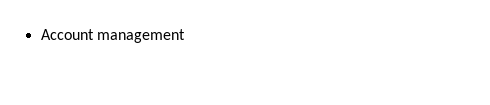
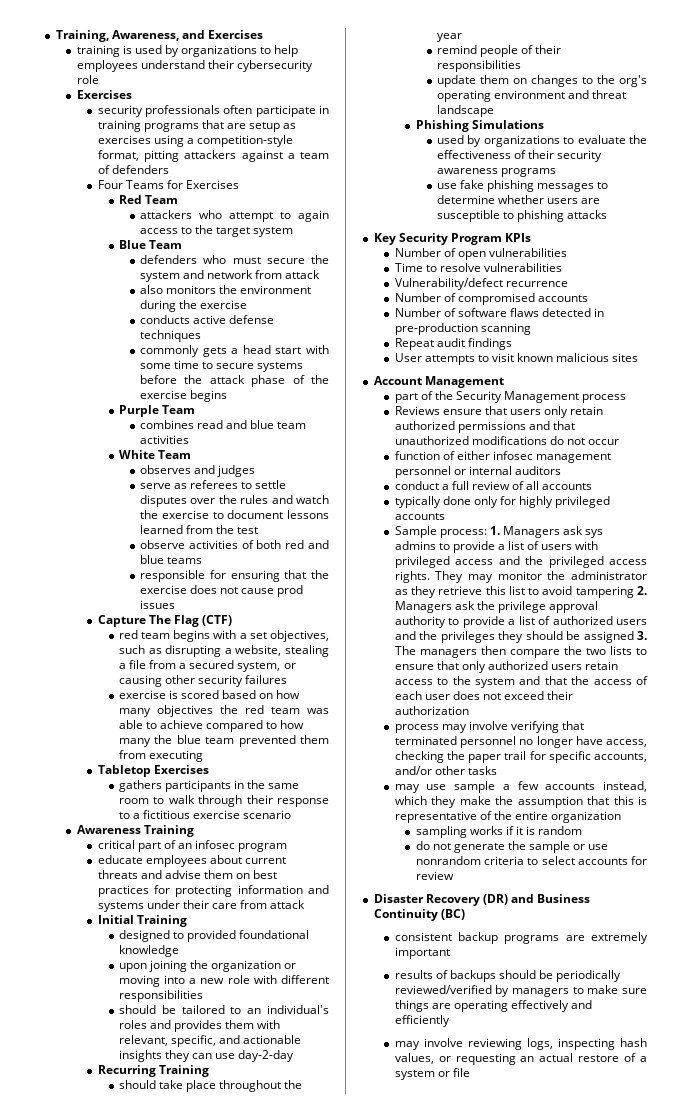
[40,29,185,43] Account management -> [55,30,263,42] [76,45,299,57] [76,60,314,72] [76,75,99,84] [76,90,132,99] [97,105,329,117] [97,120,297,132] [97,135,294,147] [97,150,330,162] [97,165,169,174] [97,180,240,189] [118,195,179,204] [139,210,329,222] [139,225,294,237] [118,240,183,249] [139,255,329,264] [139,270,321,282] [139,285,312,294] [139,300,248,312] [139,315,275,324] [139,330,201,342] [139,345,329,357] [139,360,304,372] [139,375,329,387] [139,390,228,402] [118,405,196,417] [139,420,307,429] [139,435,189,444] [118,450,192,459] [139,465,256,477] [139,480,287,489] [139,495,329,507] [139,510,329,519] [139,525,259,534] [139,540,330,549] [139,555,203,564] [139,570,329,582] [139,585,304,597] [139,600,175,609] [97,615,233,627] [118,630,329,642] [118,645,329,657] [118,660,296,672] [118,675,288,687] [118,690,301,699] [118,705,330,717] [118,720,305,732] [118,735,329,747] [118,750,204,762] [97,765,209,777] [118,780,300,792] [118,795,329,807] [118,810,292,819] [76,825,194,837] [97,840,288,852] [97,855,287,867] [97,870,278,879] [97,885,329,897] [97,900,306,912] [97,915,187,927] [118,930,310,942] [118,945,179,957] [118,960,297,972] [118,975,329,987] [118,990,203,1002] [118,1005,329,1014] [118,1020,281,1032] [118,1035,302,1047] [118,1050,295,1062] [97,1065,209,1077] [118,1080,303,1092] [436,33,462,42] [436,45,562,57] [436,60,521,72] [436,75,647,87] [436,90,627,102] [436,105,494,117] [415,120,544,132] [436,135,647,147] [436,150,603,162] [436,168,557,177] [436,180,609,192] [436,195,601,204] [436,210,608,222] [373,233,531,245] [394,248,568,260] [394,263,563,272] [394,278,568,290] [394,293,589,305] [394,308,605,317] [394,323,531,335] [394,338,512,350] [394,353,639,365] [373,376,504,388] [394,391,627,403] [394,406,604,418] [394,421,576,433] [394,436,620,445] [394,451,612,463] [394,466,562,478] [394,481,593,490] [394,496,611,508] [394,513,445,520] [394,526,604,538] [394,541,599,553] [394,556,647,568] [394,571,647,583] [394,586,647,598] [394,601,599,613] [394,616,647,628] [394,631,647,643] [394,646,647,658] [394,661,619,673] [394,676,648,688] [394,691,574,700] [394,706,469,715] [394,721,585,733] [394,736,647,748] [394,751,647,763] [394,766,497,775] [394,781,647,793] [394,796,647,808] [394,811,622,823] [415,826,583,838] [415,841,609,853] [415,856,647,865] [415,871,454,880] [373,894,591,906] [373,909,465,921] [394,932,648,944] [394,947,450,959] [394,970,622,982] [394,985,647,997] [394,1000,593,1012] [394,1015,450,1027] [394,1038,647,1050] [394,1053,647,1065] [394,1068,470,1080] Training, Awareness, and Exercises // training is used by organizations to help employees understand their cybersecurity role // Exercises // security professionals often participate in training programs that are setup as exercises using a competition-style format, pitting attackers against a team of defenders // Four Teams for Exercises // Red Team // attackers who attempt to again access to the target system // Blue Team // defenders who must secure the system and network from attack // also monitors the environment during the exercise // conducts active defense techniques // commonly gets a head start with some time to secure systems before the attack phase of the exercise begins // Purple Team // combines read and blue team activities // White Team // observes and judges // serve as referees to settle disputes over the rules and watch the exercise to document lessons learned from the test // observe activities of both red and blue teams // responsible for ensuring that the exercise does not cause prod issues // Capture The Flag (CTF) // red team begins with a set objectives, such as disrupting a website, stealing a file from a secured system, or causing other security failures // exercise is scored based on how many objectives the red team was able to achieve compared to how many the blue team prevented them from executing // Tabletop Exercises // gathers participants in the same room to walk through their response to a fictitious exercise scenario // Awareness Training // critical part of an infosec program // educate employees about current threats and advise them on best practices for protecting information and systems under their care from attack // Initial Training // designed to provided foundational knowledge // upon joining the organization or moving into a new role with different responsibilities // should be tailored to an individual's roles and provides them with relevant, specific, and actionable insights they can use day-2-day // Recurring Training // should take place throughout the year // remind people of their responsibilities // update them on changes to the org's operating environment and threat landscape // Phishing Simulations // used by organizations to evaluate the effectiveness of their security awareness programs // use fake phishing messages to determine whether users are susceptible to phishing attacks // Key Security Program KPIs // Number of open vulnerabilities // Time to resolve vulnerabilities // Vulnerability/defect recurrence // Number of compromised accounts // Number of software flaws detected in pre-production scanning // Repeat audit findings // User attempts to visit known malicious sites // Account Management // part of the Security Management process // Reviews ensure that users only retain authorized permissions and that unauthorized modifications do not occur // function of either infosec management personnel or internal auditors // conduct a full review of all accounts // typically done only for highly privileged accounts // Sample process: 1. Managers ask sys admins to provide a list of users with privileged access and the privileged access rights. They may monitor the administrator as they retrieve this list to avoid tampering 2. Managers ask the privilege approval authority to provide a list of authorized users and the privileges they should be assigned 3. The managers then compare the two lists to ensure that only authorized users retain access to the system and that the access of each user does not exceed their authorization // process may involve verifying that terminated personnel no longer have access, checking the paper trail for specific accounts, and/or other tasks // may use sample a few accounts instead, which they make the assumption that this is representative of the entire organization // sampling works if it is random // do not generate the sample or use nonrandom criteria to select accounts for review // Disaster Recovery (DR) and Business Continuity (BC) // consistent backup programs are extremely important // results of backups should be periodically reviewed/verified by managers to make sure things are operating effectively and efficiently // may involve reviewing logs, inspecting hash values, or requesting an actual restore of a system or file

